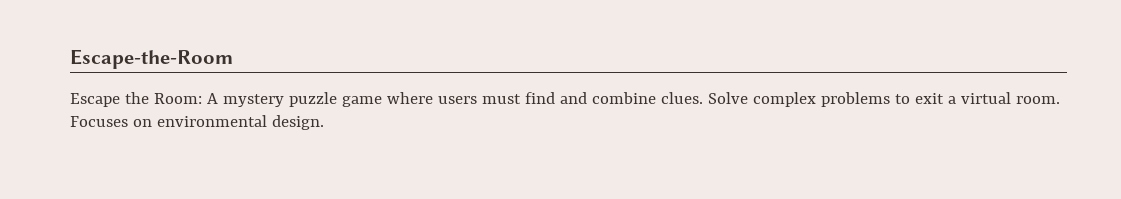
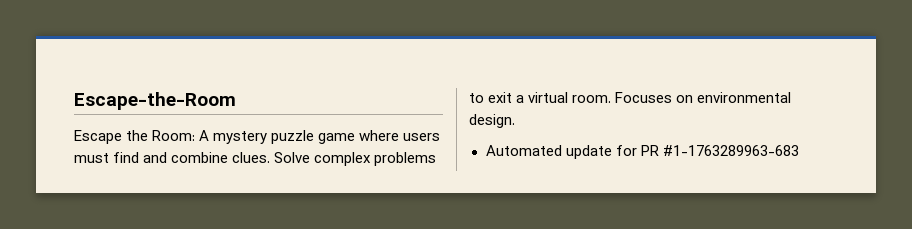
(324, 122) none -> [485,145,799,159] // Automated update for PR #1-1763289963-683

